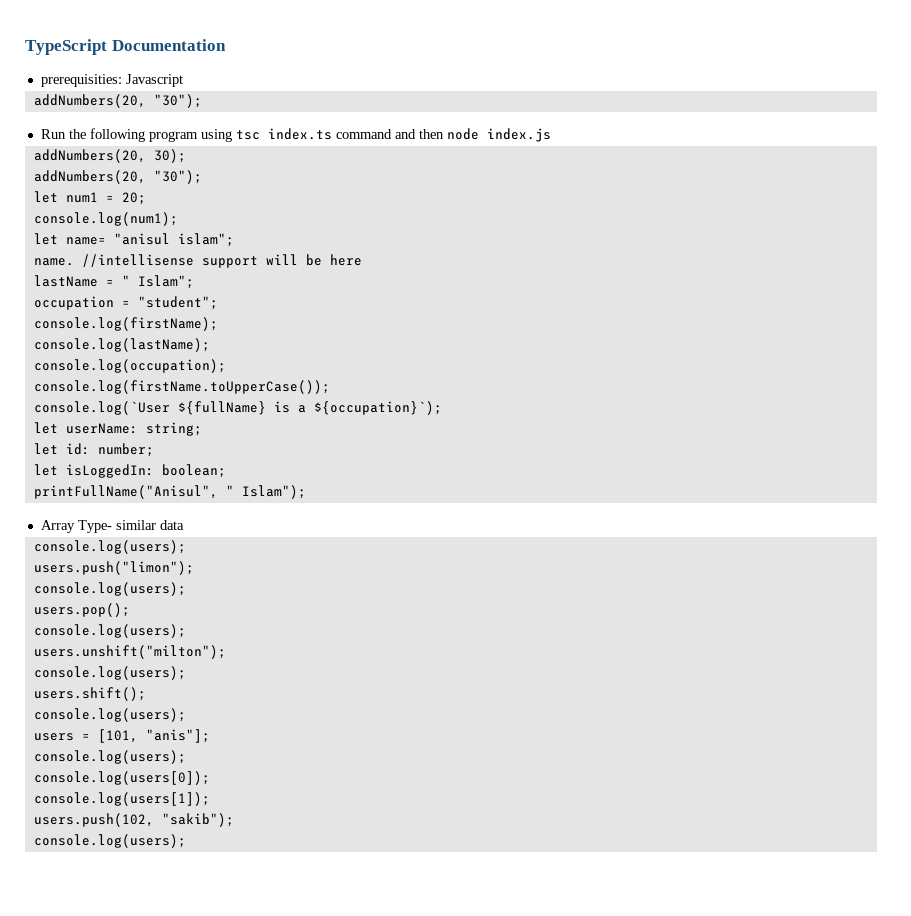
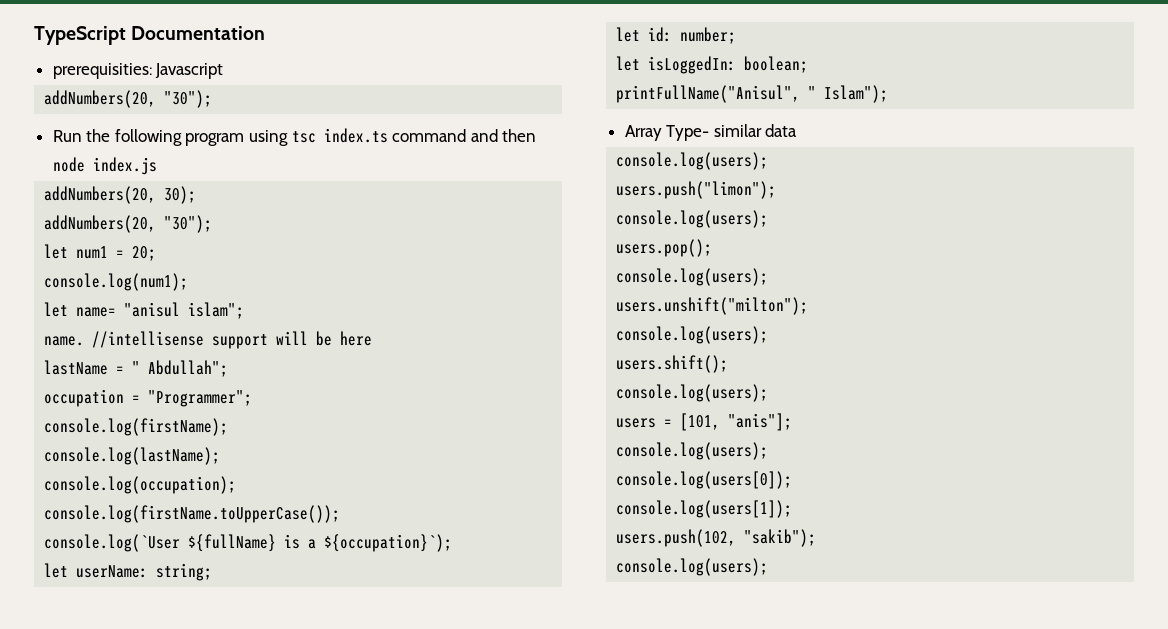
[137,275,194,289] Islam"; -> [148,360,229,377] Abdullah";
[137,296,218,310] "student"; -> [148,390,253,407] "Programmer";

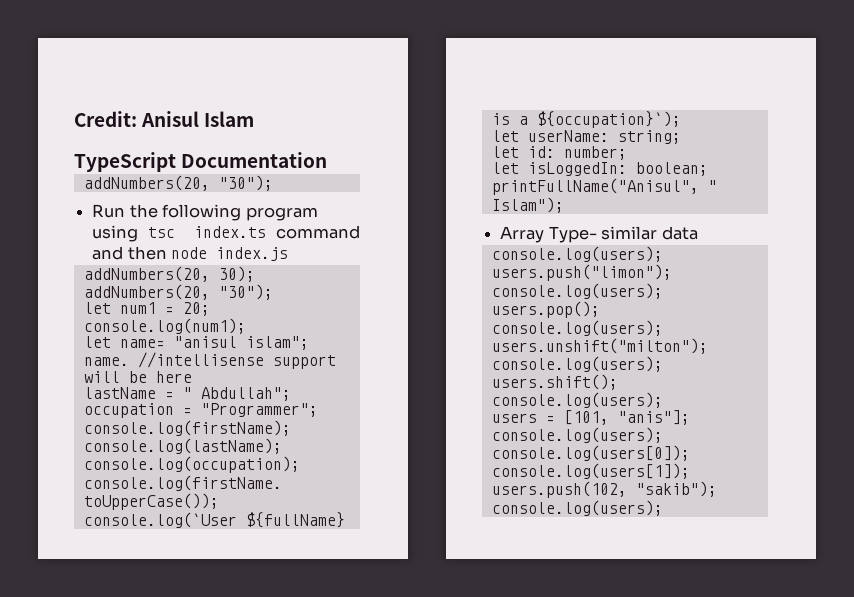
(34, 35) none -> [74,111,255,127] Credit: Anisul Islam //
[52,63,224,79] // prerequisities: Javascript -> (328, 160) none

